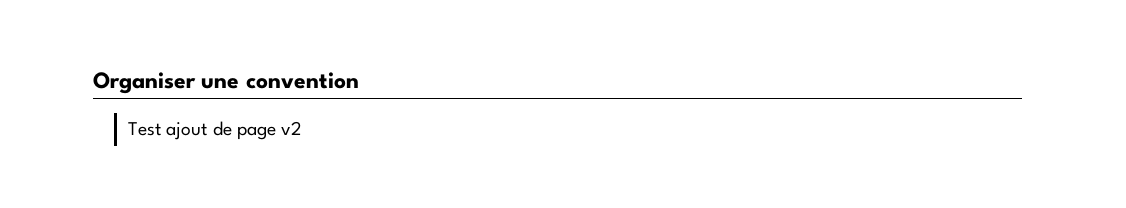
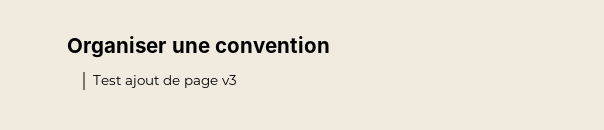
[281,121,303,135] v2 -> [221,75,237,85] v3

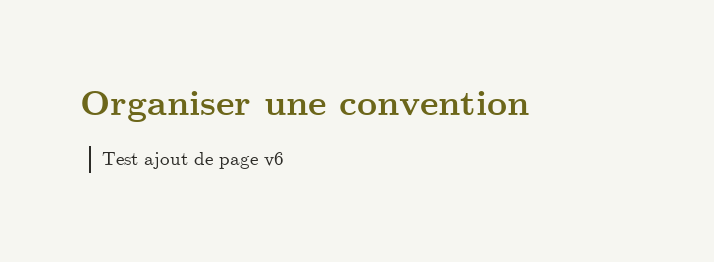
[221,75,237,85] v3 -> [263,152,284,167] v6

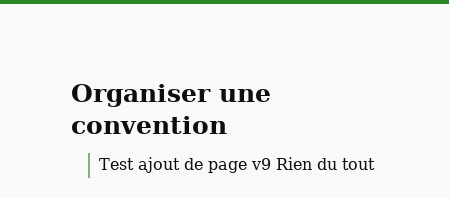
[263,152,284,167] v6 -> [251,157,376,170] v9 Rien du tout

